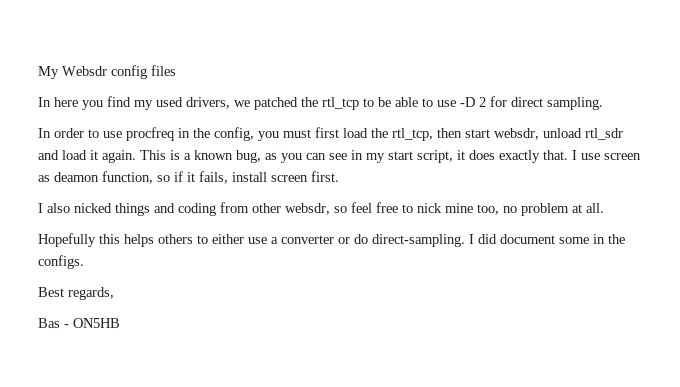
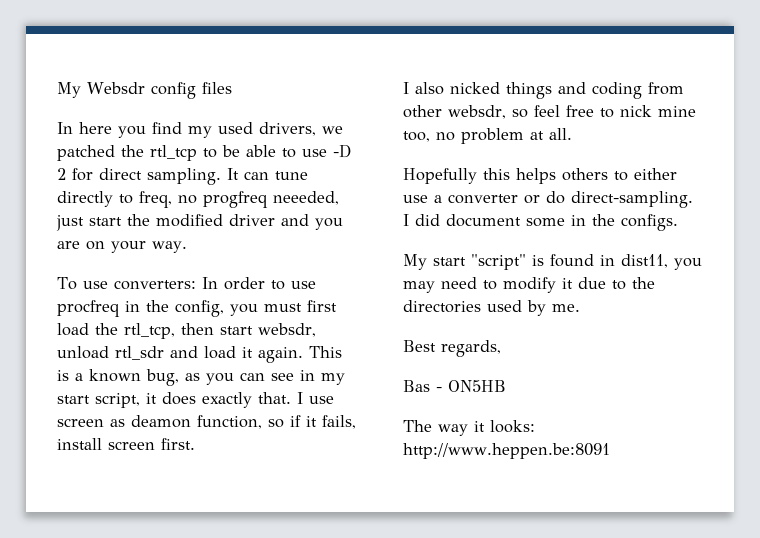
(603, 103) // -> [227,168,308,180] [57,191,339,208] [56,214,343,231] [57,241,187,253] [57,277,196,290] It can tune directly to freq, no progfreq neeeded, just start the modified driver and you are on your way. // To use converters:
(84, 262) none -> [403,254,702,270] [403,277,655,293] [403,300,580,316] // My start "script" is found in dist11, you may need to modify it due to the directories used by me.
(120, 323) none -> [403,420,535,436] [403,443,610,459] // The way it looks: http://www.heppen.be:8091

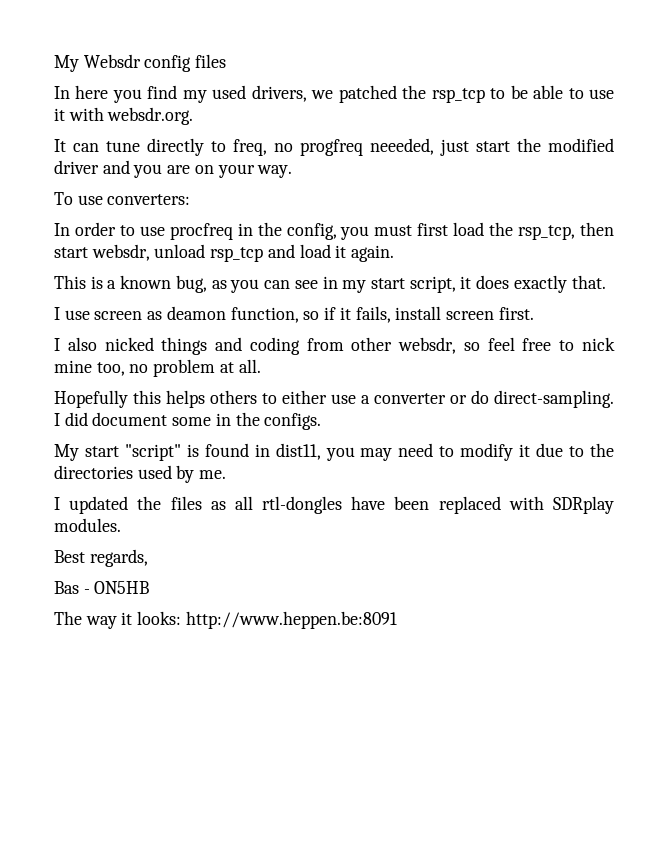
[150,145,197,161] rtl_tcp -> [431,88,485,103] rsp_tcp
[333,144,351,158] [57,168,221,185] -D 2 for direct sampling. -> [54,107,194,125] it with websdr.org. //
(196, 285) none -> (191, 199) //
[124,323,175,339] rtl_tcp, -> [518,225,576,240] rsp_tcp,
[115,346,164,360] rtl_sdr -> [210,247,264,262] rsp_tcp
(303, 355) none -> (395, 253) //
(291, 398) none -> (606, 282) //
(580, 308) none -> [54,496,614,514] [54,518,121,532] // I updated the files as all rtl-dongles have been replaced with SDRplay modules.

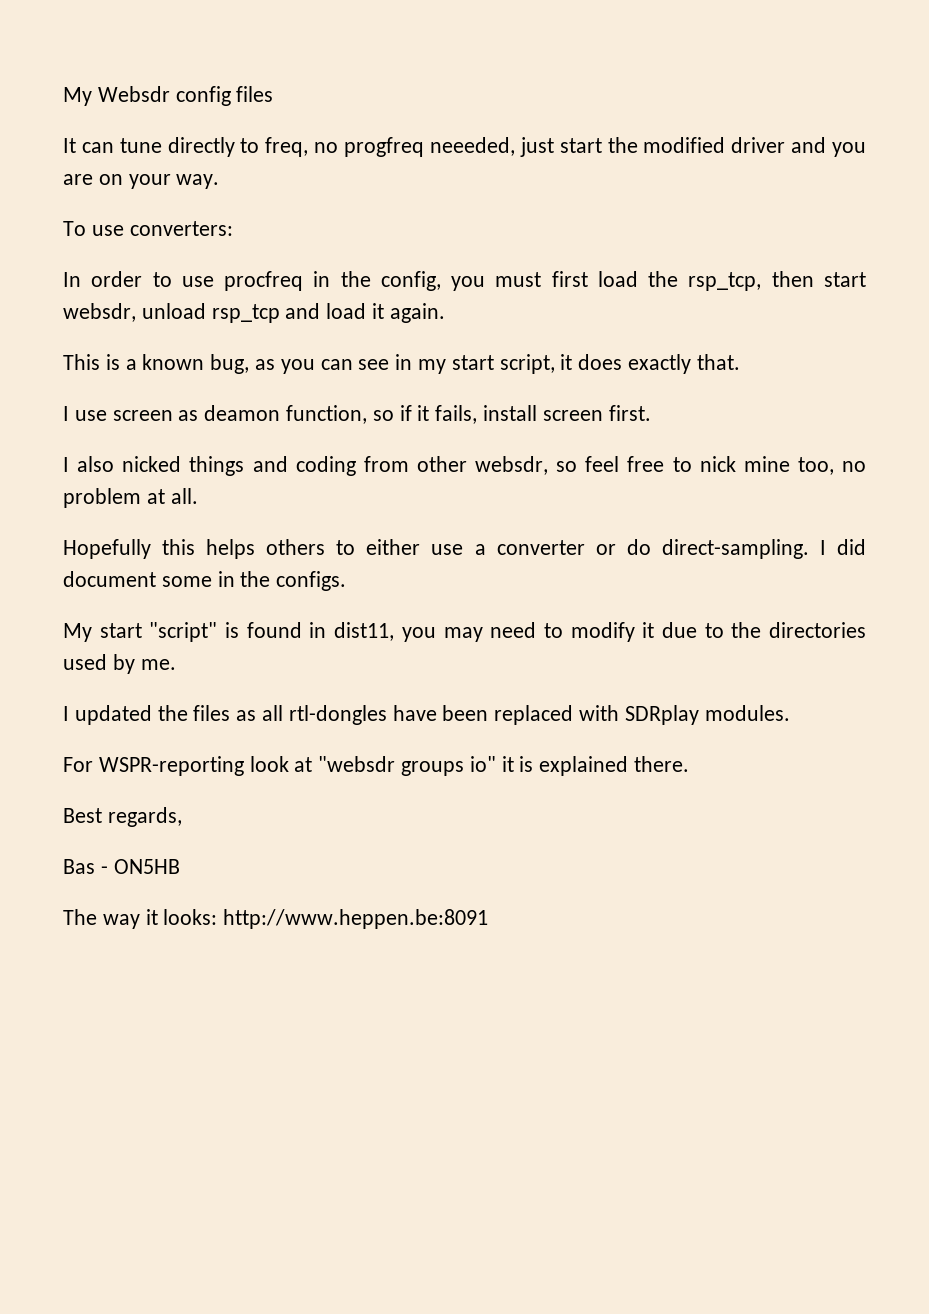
[54,85,614,103] [54,107,194,125] // In here you find my used drivers, we patched the rsp_tcp to be able to use it with websdr.org. -> (274, 94) none
(121, 525) none -> [63,756,690,776] // For WSPR-reporting look at "websdr groups io" it is explained there.

